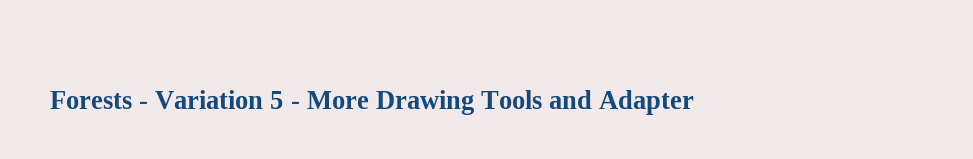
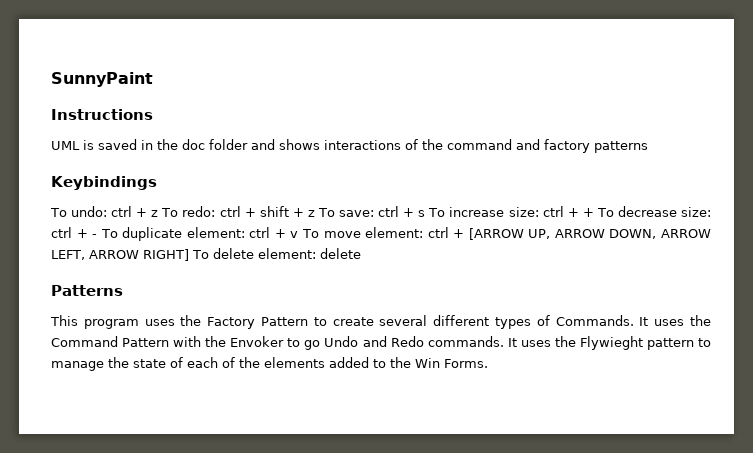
[50,90,695,115] Forests - Variation 5 - More Drawing Tools and Adapter -> [51,72,153,87] [51,109,153,120] [51,139,648,153] [51,176,157,190] [50,206,711,217] [51,227,711,241] [51,248,361,261] [51,285,123,296] [50,315,712,329] [51,336,711,350] [51,357,488,371] SunnyPaint // Instructions // UML is saved in the doc folder and shows interactions of the command and factory patterns // Keybindings // To undo: ctrl + z To redo: ctrl + shift + z To save: ctrl + s To increase size: ctrl + + To decrease size: ctrl + - To duplicate element: ctrl + v To move element: ctrl + [ARROW UP, ARROW DOWN, ARROW LEFT, ARROW RIGHT] To delete element: delete // Patterns // This program uses the Factory Pattern to create several different types of Commands. It uses the Command Pattern with the Envoker to go Undo and Redo commands. It uses the Flywieght pattern to manage the state of each of the elements added to the Win Forms.

